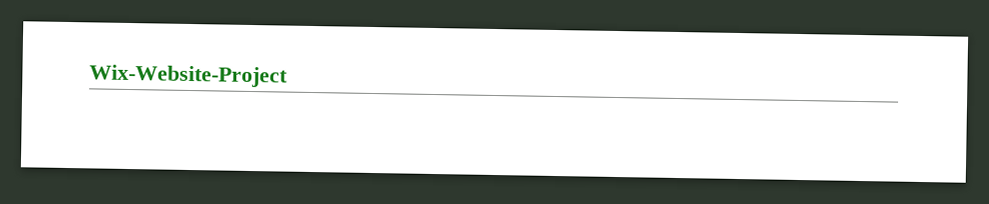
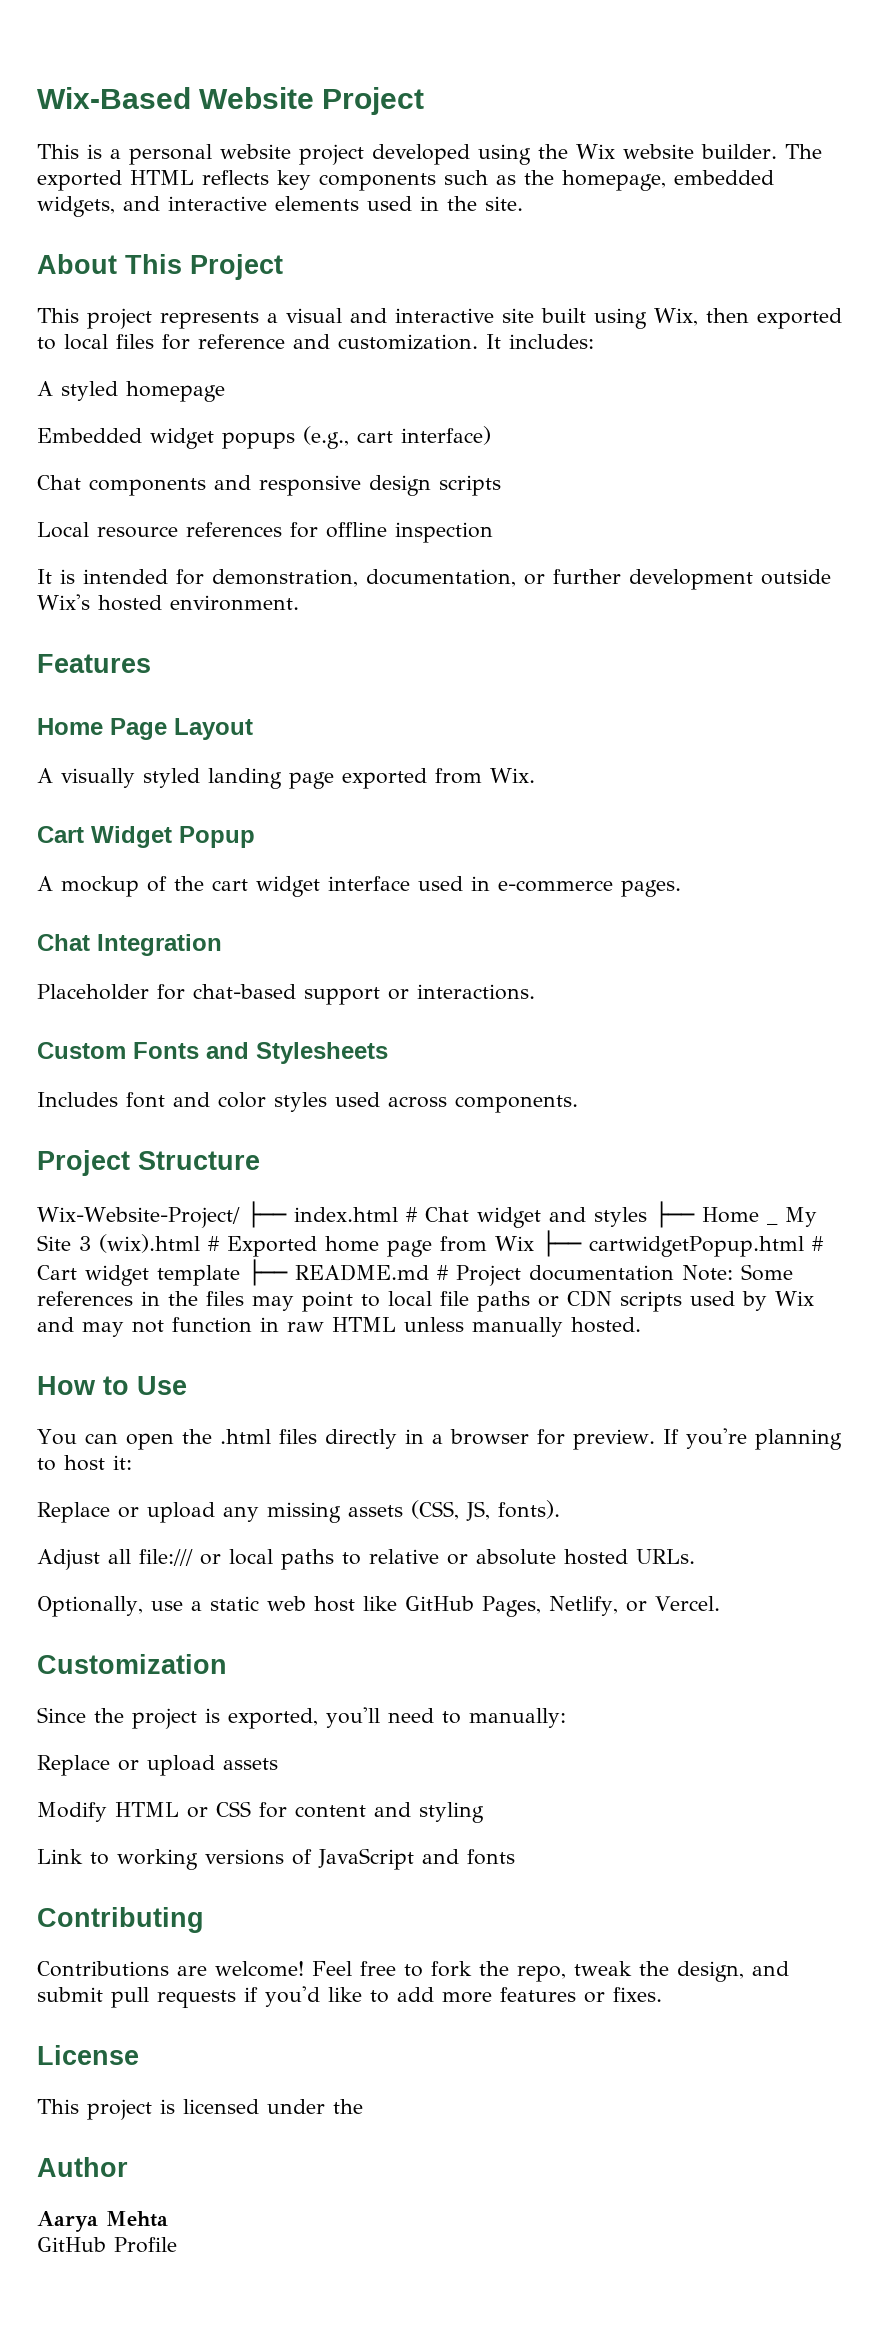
[89,64,288,88] Wix-Website-Project -> [37,87,425,115] [37,144,822,165] [37,170,774,191] [37,196,523,217] [37,254,283,280] [37,308,842,329] [37,334,594,350] [37,381,225,402] [37,426,491,449] [37,475,501,496] [37,522,493,543] [37,569,831,590] [37,594,299,611] [37,654,151,673] [37,718,253,740] [37,768,535,789] [37,826,255,848] [37,876,681,897] [37,934,222,956] [37,984,535,1005] [37,1042,388,1064] [37,1092,578,1113] [37,1150,260,1176] [37,1201,817,1228] [37,1230,824,1257] [37,1259,793,1286] [37,1290,814,1312] [37,1317,641,1337] [37,1376,187,1395] [37,1428,842,1450] [37,1455,132,1471] [37,1500,560,1523] [37,1549,695,1570] [37,1596,720,1617] [37,1654,227,1674] [37,1707,566,1729] [37,1755,278,1776] [37,1801,484,1823] [37,1848,515,1870] [37,1907,204,1933] [37,1961,789,1982] [37,1986,662,2008] [37,2045,139,2065] [37,2099,363,2120] [37,2157,128,2177] [37,2211,168,2232] [37,2237,177,2253] Wix-Based Website Project // This is a personal website project developed using the Wix website builder. The exported HTML reflects key components such as the homepage, embedded widgets, and interactive elements used in the site. // About This Project // This project represents a visual and interactive site built using Wix, then exported to local files for reference and customization. It includes: // A styled homepage // Embedded widget popups (e.g., cart interface) // Chat components and responsive design scripts // Local resource references for offline inspection // It is intended for demonstration, documentation, or further development outside Wix's hosted environment. // Features // Home Page Layout // A visually styled landing page exported from Wix. // Cart Widget Popup // A mockup of the cart widget interface used in e-commerce pages. // Chat Integration // Placeholder for chat-based support or interactions. // Custom Fonts and Stylesheets // Includes font and color styles used across components. // Project Structure // Wix-Website-Project/ ├── index.html # Chat widget and styles ├── Home _ My Site 3 (wix).html # Exported home page from Wix ├── cartwidgetPopup.html # Cart widget template ├── README.md # Project documentation Note: Some references in the files may point to local file paths or CDN scripts used by Wix and may not function in raw HTML unless manually hosted. // How to Use // You can open the .html files directly in a browser for preview. If you're planning to host it: // Replace or upload any missing assets (CSS, JS, fonts). // Adjust all file:/// or local paths to relative or absolute hosted URLs. // Optionally, use a static web host like GitHub Pages, Netlify, or Vercel. // Customization // Since the project is exported, you'll need to manually: // Replace or upload assets // Modify HTML or CSS for content and styling // Link to working versions of JavaScript and fonts // Contributing // Contributions are welcome! Feel free to fork the repo, tweak the design, and submit pull requests if you'd like to add more features or fixes. // License // This project is licensed under the // Author // Aarya Mehta // GitHub Profile

